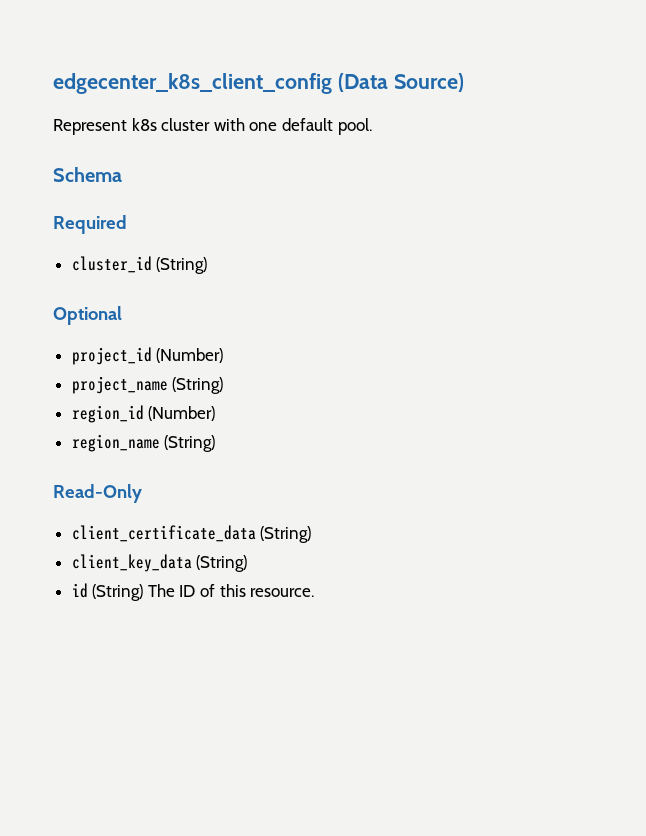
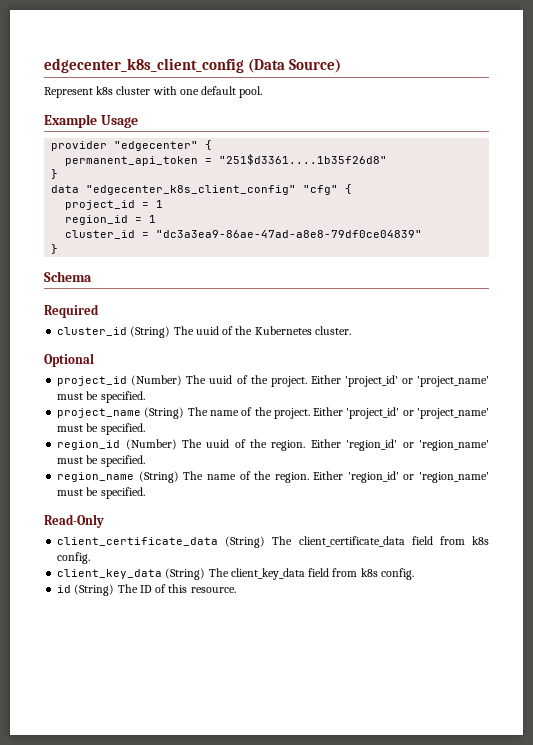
[53,167,122,182] [53,215,127,234] [71,256,208,274] [53,306,122,325] [71,347,224,365] [71,376,224,394] [71,405,216,423] [71,434,216,452] [53,484,142,503] [71,525,312,543] [71,554,248,572] Schema // Required // cluster_id (String) // Optional // project_id (Number) // project_name (String) // region_id (Number) // region_name (String) // Read-Only // client_certificate_data (String) // client_key_data (String) -> [44,114,138,128] [51,140,213,151] [65,154,388,166] [51,169,59,179] [51,184,353,195] [65,200,164,210] [65,215,157,225] [65,230,423,239] [51,244,59,254] [44,271,92,282] [44,304,99,318] [57,326,351,338] [44,353,94,367] [57,375,489,387] [57,391,145,403] [57,407,489,419] [57,423,145,435] [57,439,489,451] [57,455,145,467] [57,471,489,483] [57,487,145,499] [44,514,104,528] [57,536,489,548] [57,552,91,564] [57,568,414,580] Example Usage // provider "edgecenter" { // permanent_api_token = "251$d3361....1b35f26d8" // } // data "edgecenter_k8s_client_config" "cfg" { // project_id = 1 // region_id = 1 // cluster_id = "dc3a3ea9-86ae-47ad-a8e8-79df0ce04839" // } // Schema // Required // cluster_id (String) The uuid of the Kubernetes cluster. // Optional // project_id (Number) The uuid of the project. Either 'project_id' or 'project_name' must be specified. // project_name (String) The name of the project. Either 'project_id' or 'project_name' must be specified. // region_id (Number) The uuid of the region. Either 'region_id' or 'region_name' must be specified. // region_name (String) The name of the region. Either 'region_id' or 'region_name' must be specified. // Read-Only // client_certificate_data (String) The client_certificate_data field from k8s config. // client_key_data (String) The client_key_data field from k8s config.

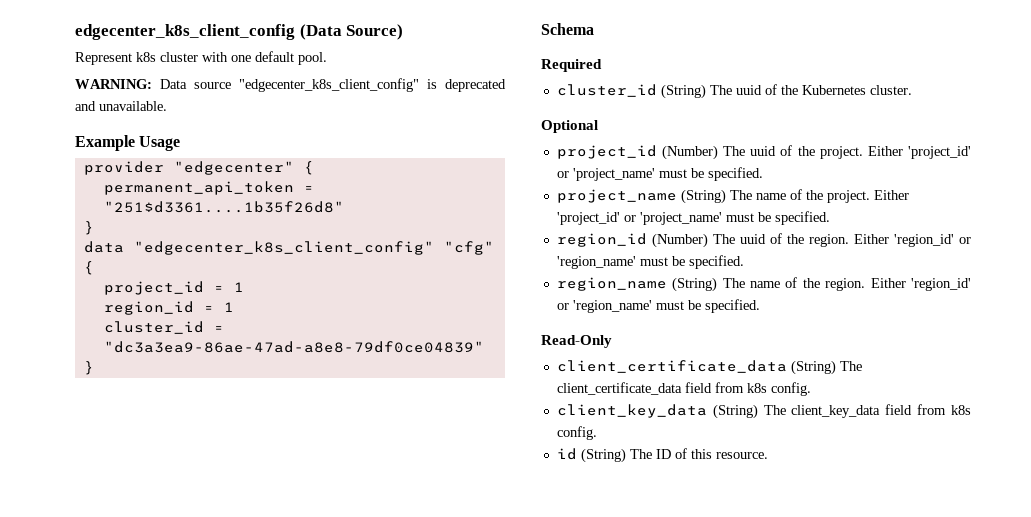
(263, 92) none -> [75,78,506,92] [75,101,167,111] // WARNING: Data source "edgecenter_k8s_client_config" is deprecated and unavailable.

